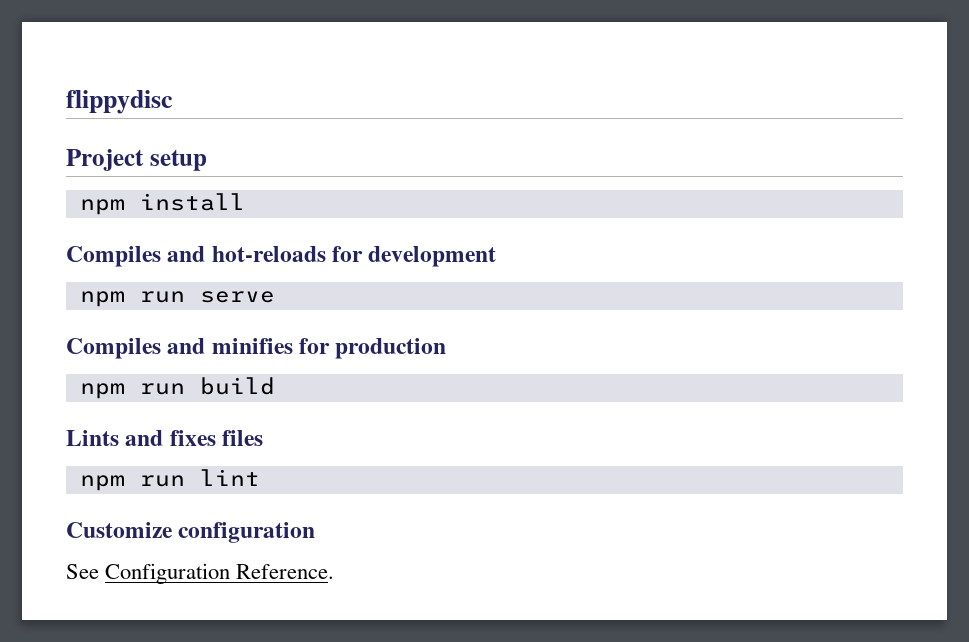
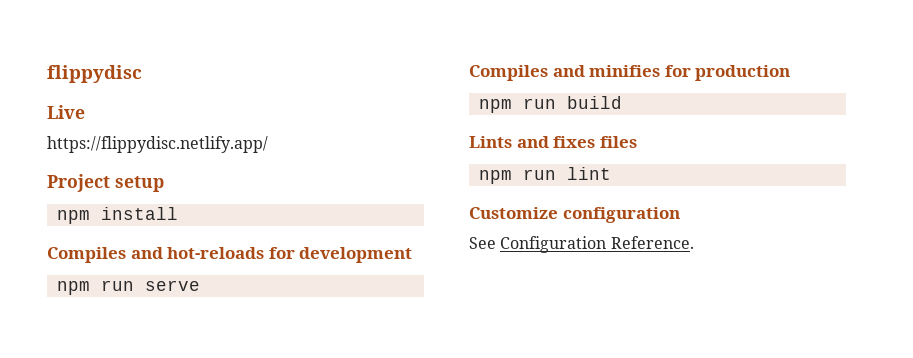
(173, 102) none -> [47,105,85,119] [47,136,268,153] // Live // https://flippydisc.netlify.app/

